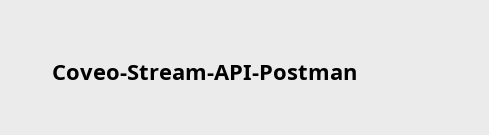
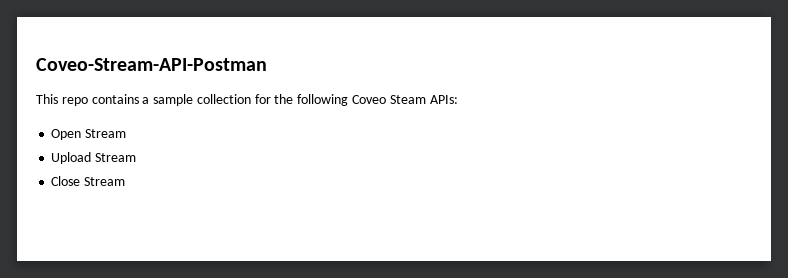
(357, 72) none -> [36,94,458,106] [51,129,127,140] [51,152,137,164] [51,176,126,186] // This repo contains a sample collection for the following Coveo Steam APIs: // Open Stream // Upload Stream // Close Stream

